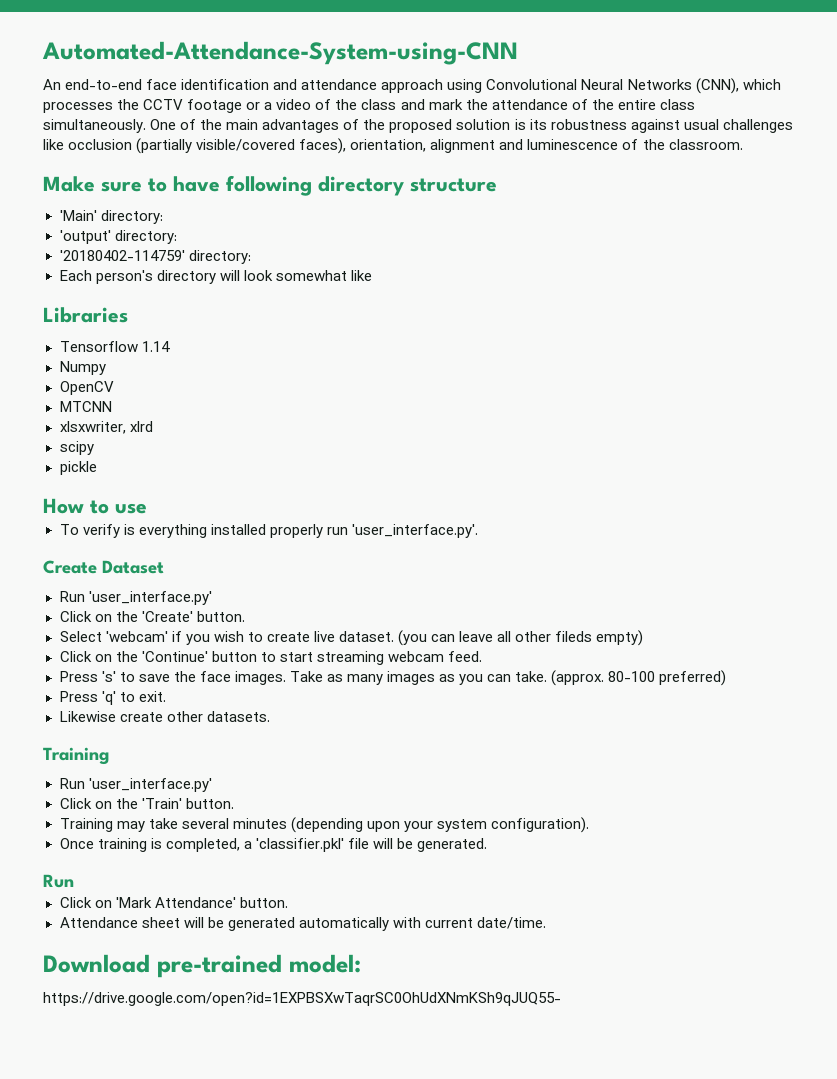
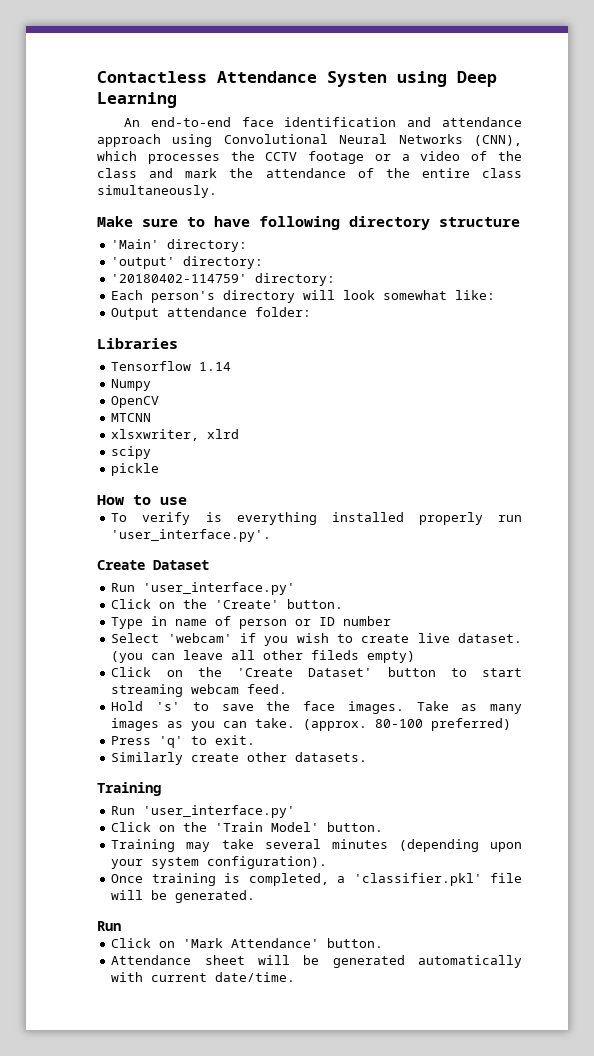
[42,41,518,65] Automated-Attendance-System-using-CNN -> [97,71,497,87] [97,92,177,108] Contactless Attendance Systen using Deep Learning
[150,119,793,133] [43,138,743,154] One of the main advantages of the proposed solution is its robustness against usual challenges like occlusion (partially visible/covered faces), orientation, alignment and luminescence of the classroom. -> (217, 191) none
[350,270,372,281] like -> [455,290,496,300] [111,307,312,320] like: // Output attendance folder:
(245, 616) none -> [111,616,392,629] // Type in name of person or ID number
[141,651,208,662] 'Continue' -> [237,668,373,677] 'Create Dataset'
[59,671,98,682] Press -> [111,701,144,711] Hold
[59,711,116,722] Likewise -> [111,752,184,765] Similarly
[141,798,182,809] 'Train' -> [215,822,320,832] 'Train Model'
[43,954,361,978] [43,992,561,1006] // Download pre-trained model: // https://drive.google.com/open?id=1EXPBSXwTaqrSC0OhUdXNmKSh9qJUQ55- -> (296, 977) none

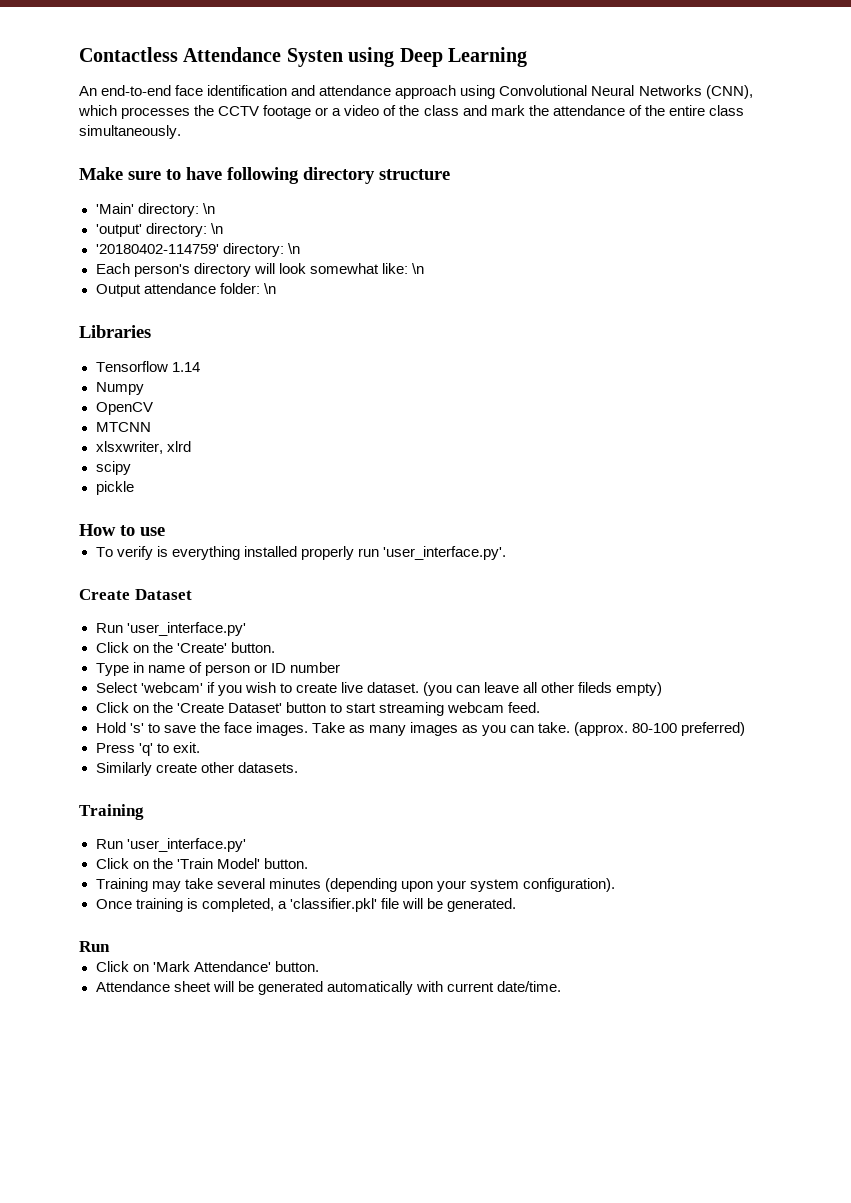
(248, 245) none -> [202,203,215,214] \n
(264, 262) none -> [210,223,223,234] \n
(336, 279) none -> [287,243,300,254] \n
(496, 295) none -> [411,263,424,274] \n
(312, 312) none -> [263,283,276,294] \n

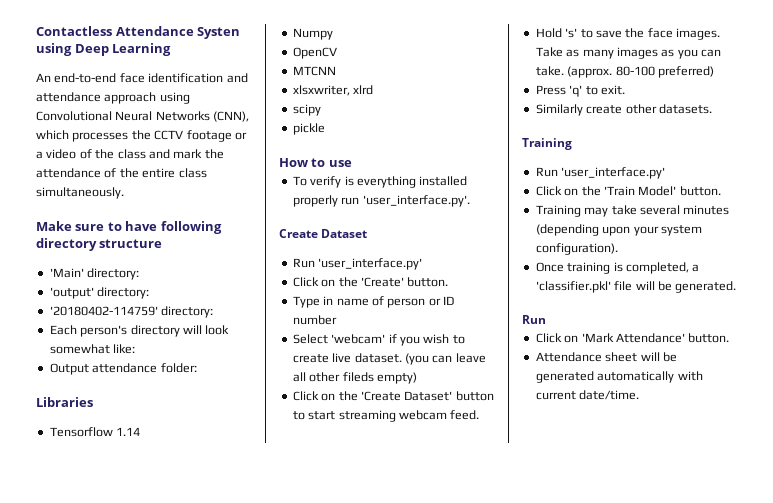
[202,203,215,214] \n -> (140, 274) none
[210,223,223,234] \n -> (150, 293) none
[287,243,300,254] \n -> (214, 312) none
[411,263,424,274] \n -> (136, 349) none
[263,283,276,294] \n -> (197, 368) none

